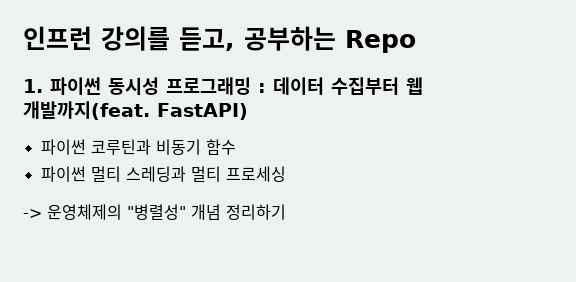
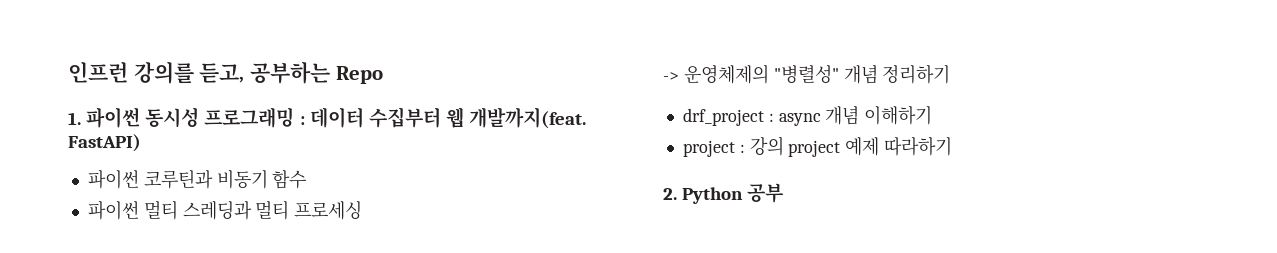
(286, 212) none -> [682,105,933,126] [682,136,953,157] [663,183,785,204] // drf_project : async 개념 이해하기 // project : 강의 project 예제 따라하기 // 2. Python 공부

